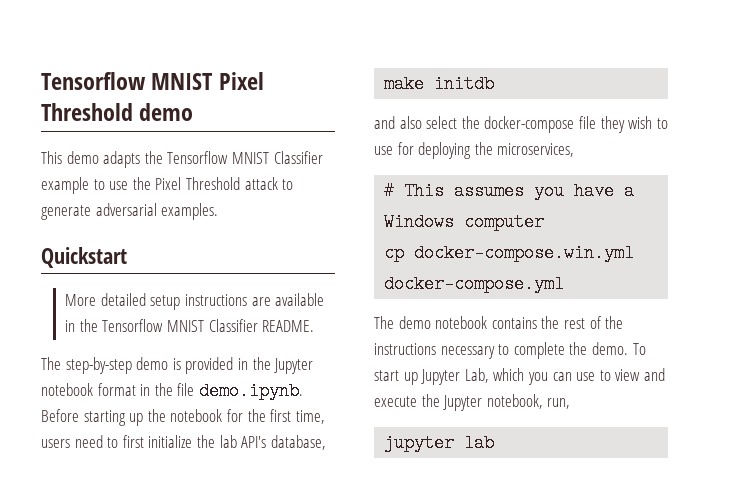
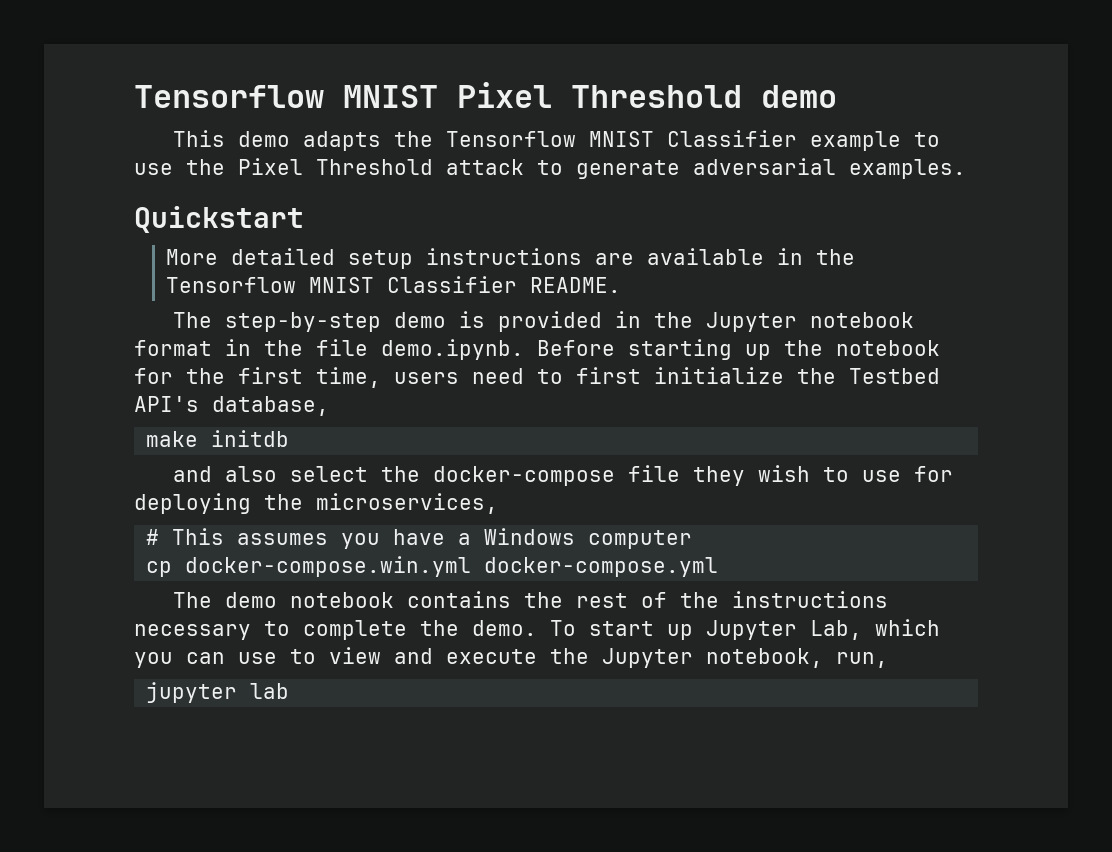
[219,435,237,448] lab -> [849,368,940,384] Testbed

